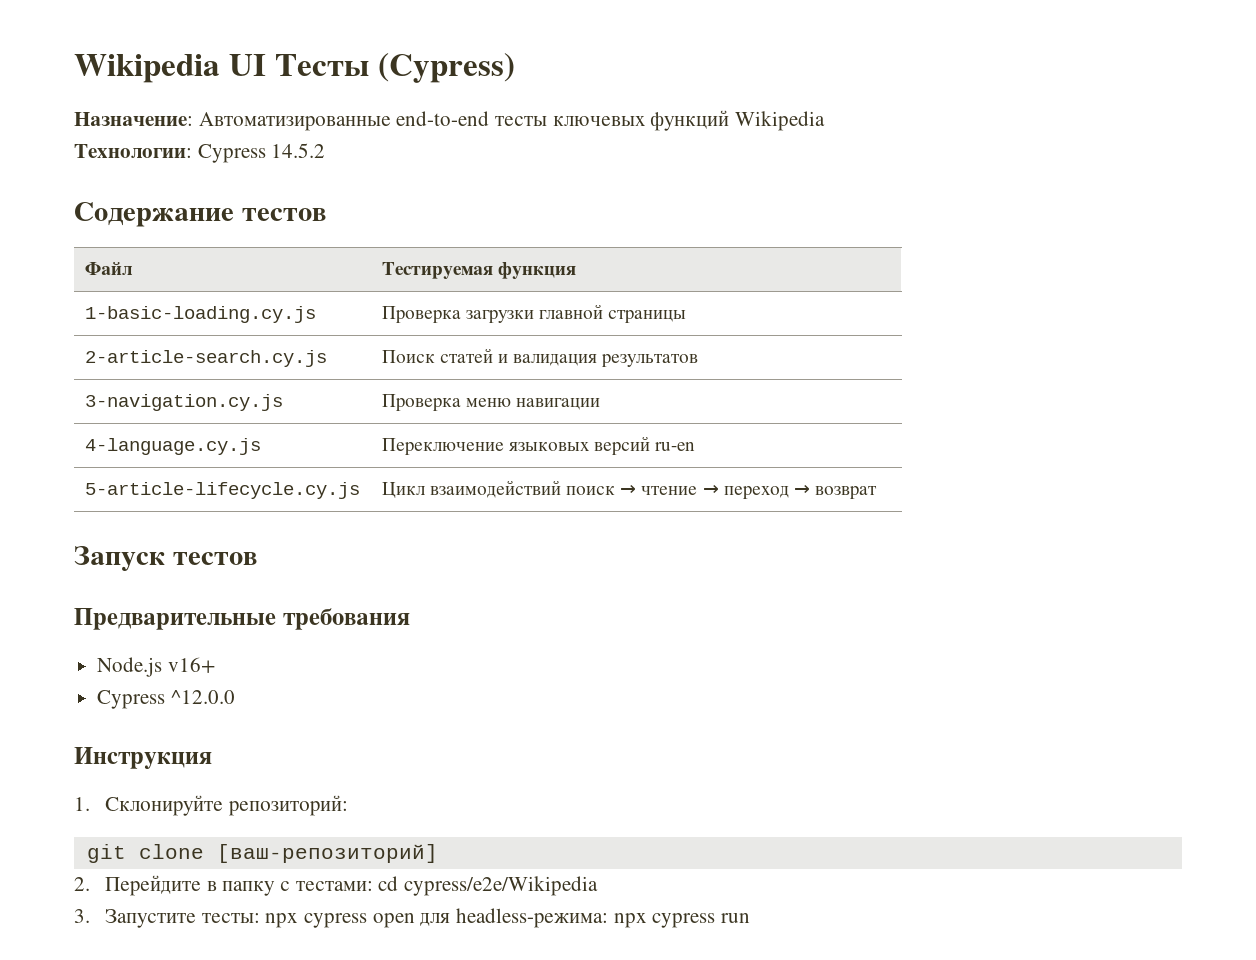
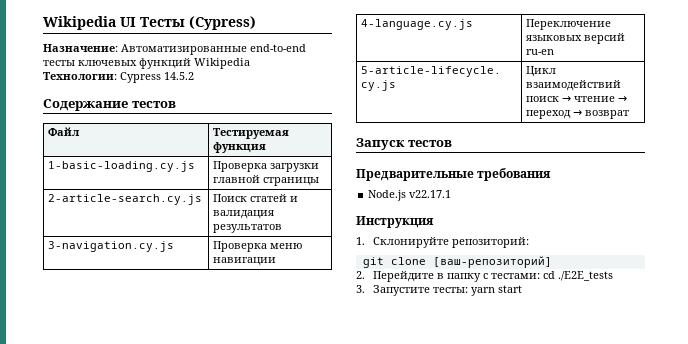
[167,657,215,673] [97,690,235,709] v16+ // Cypress ^12.0.0 -> [409,190,452,198] v22.17.1
[403,876,598,896] cypress/e2e/Wikipedia -> [558,271,614,281] ./E2E_tests
[265,908,750,928] npx cypress open для headless-режима: npx cypress run -> [471,285,523,296] yarn start

